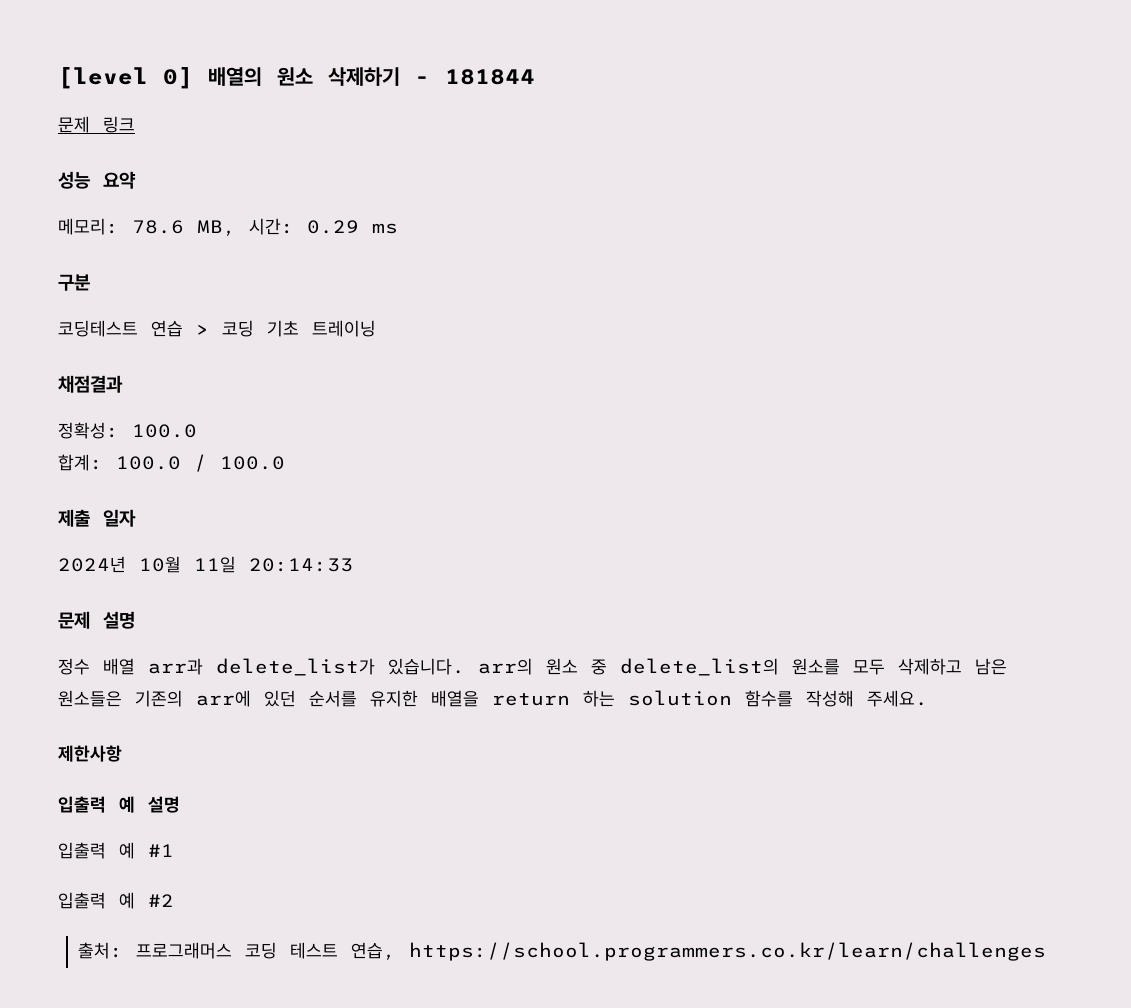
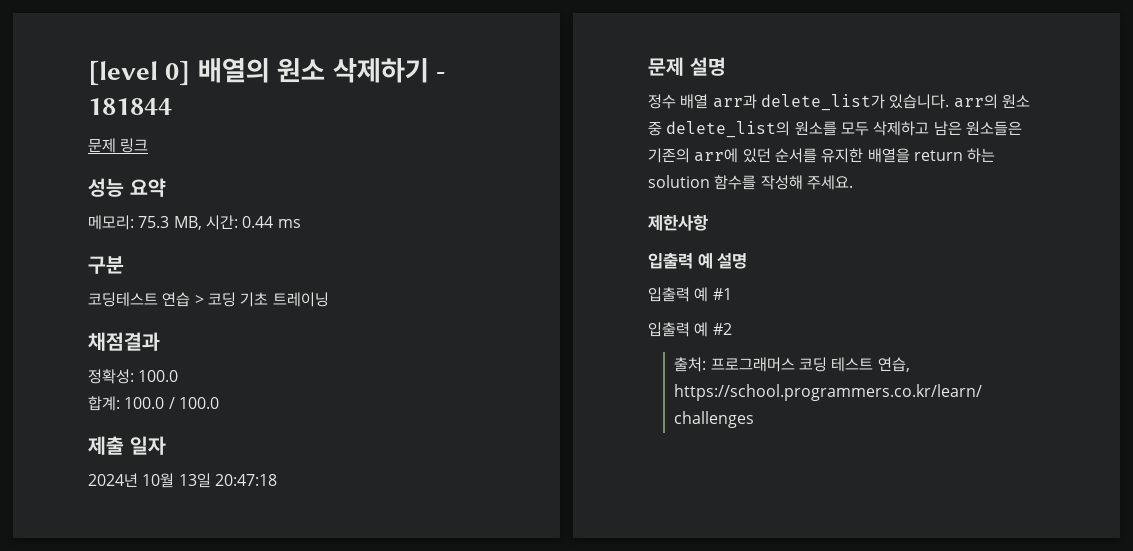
[132,220,184,234] 78.6 -> [138,216,170,228] 75.3
[307,220,359,234] 0.29 -> [242,216,274,228] 0.44
[194,556,353,573] 11일 20:14:33 -> [178,473,277,488] 13일 20:47:18

